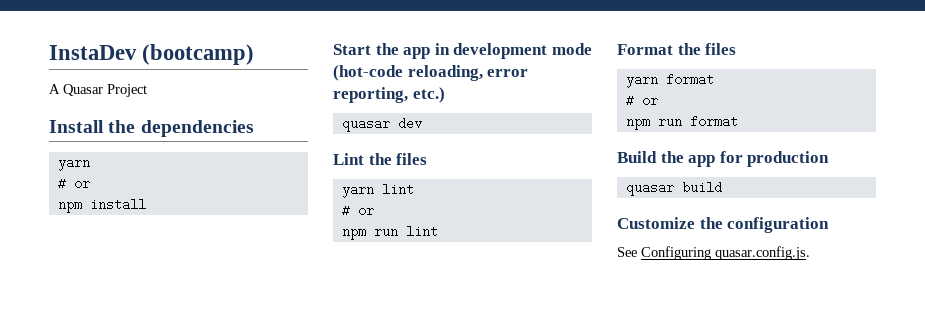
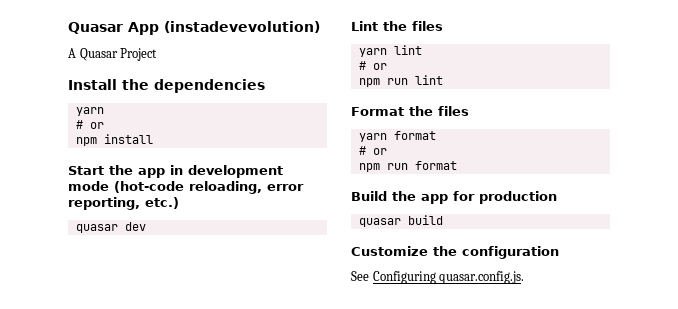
[49,44,255,65] InstaDev (bootcamp) -> [68,21,320,35] Quasar App (instadevevolution)

